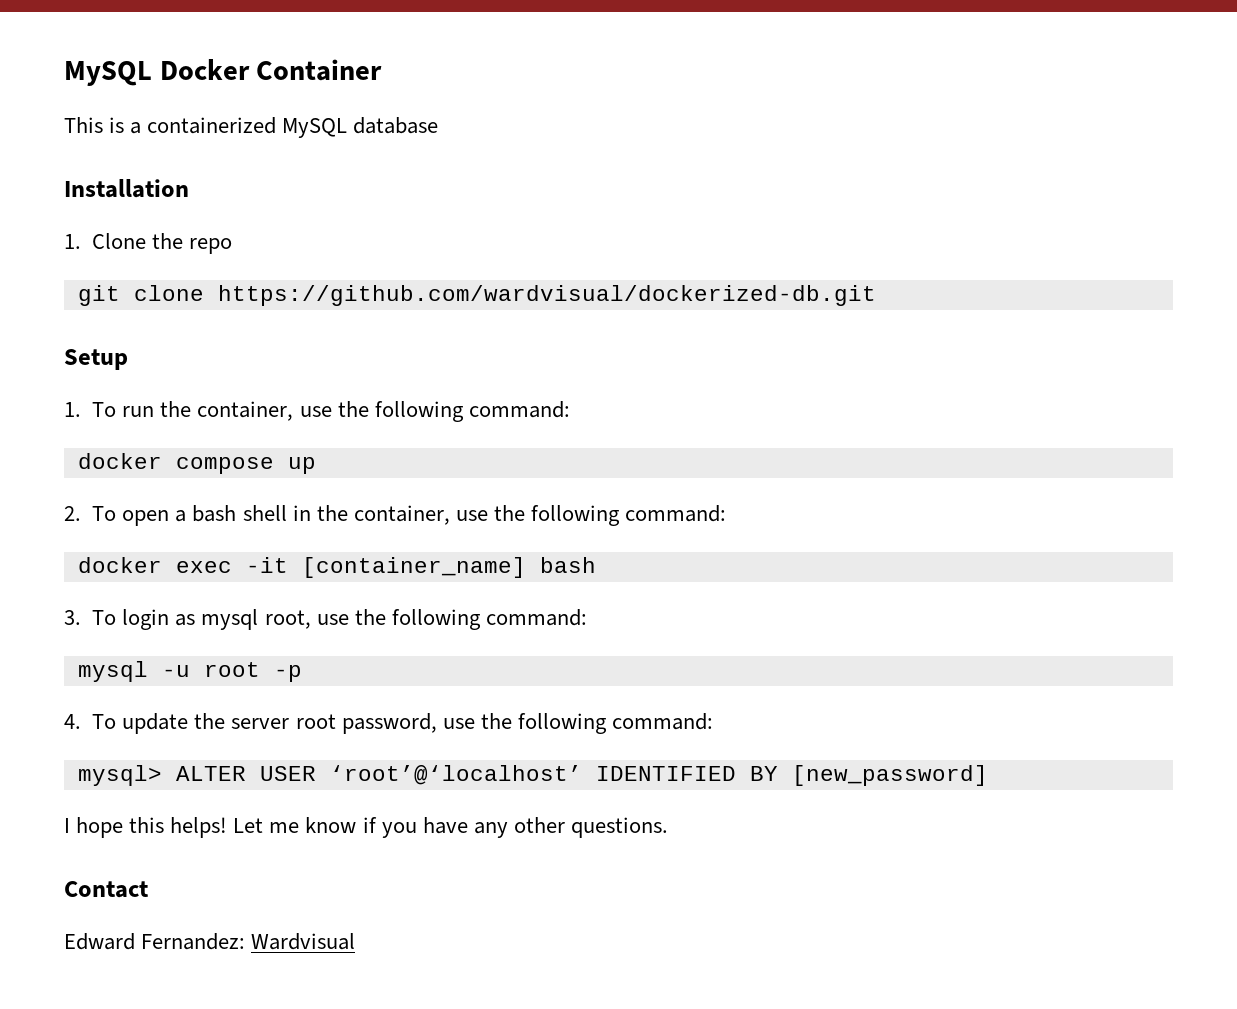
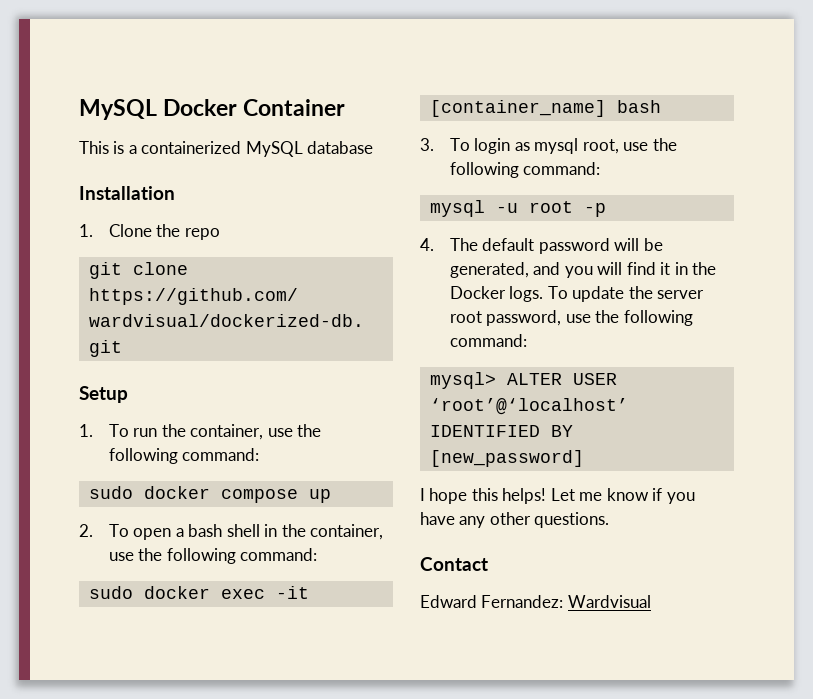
(570, 409) none -> [88,486,133,499] sudo
(727, 513) none -> [88,586,133,599] sudo
(81, 721) none -> [449,238,663,254] [449,262,717,278] [449,286,544,302] The default password will be generated, and you will find it in the Docker logs.

